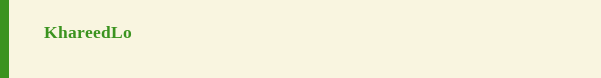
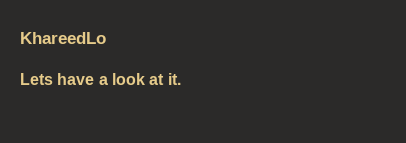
(132, 32) none -> [20,73,181,85] // Lets have a look at it.

